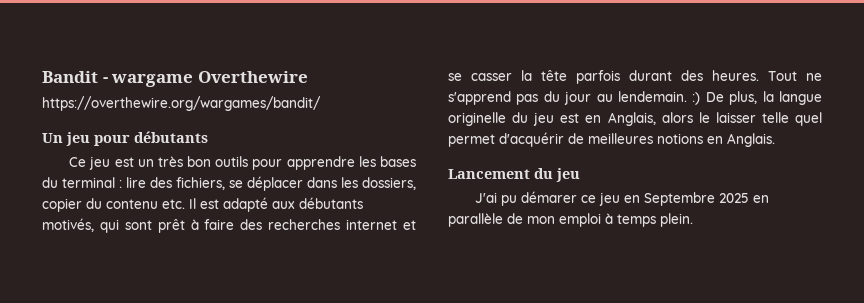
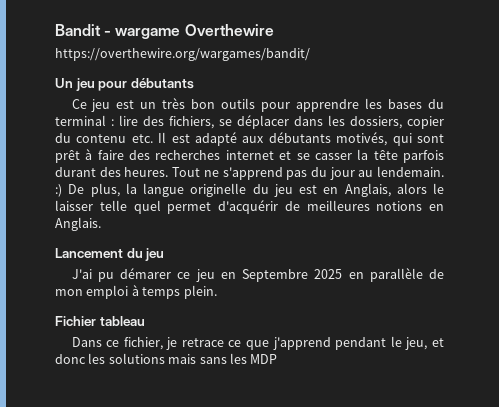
(693, 220) none -> [55,316,145,326] [71,336,444,350] [55,353,278,364] // Fichier tableau // Dans ce fichier, je retrace ce que j'apprend pendant le jeu, et donc les solutions mais sans les MDP

